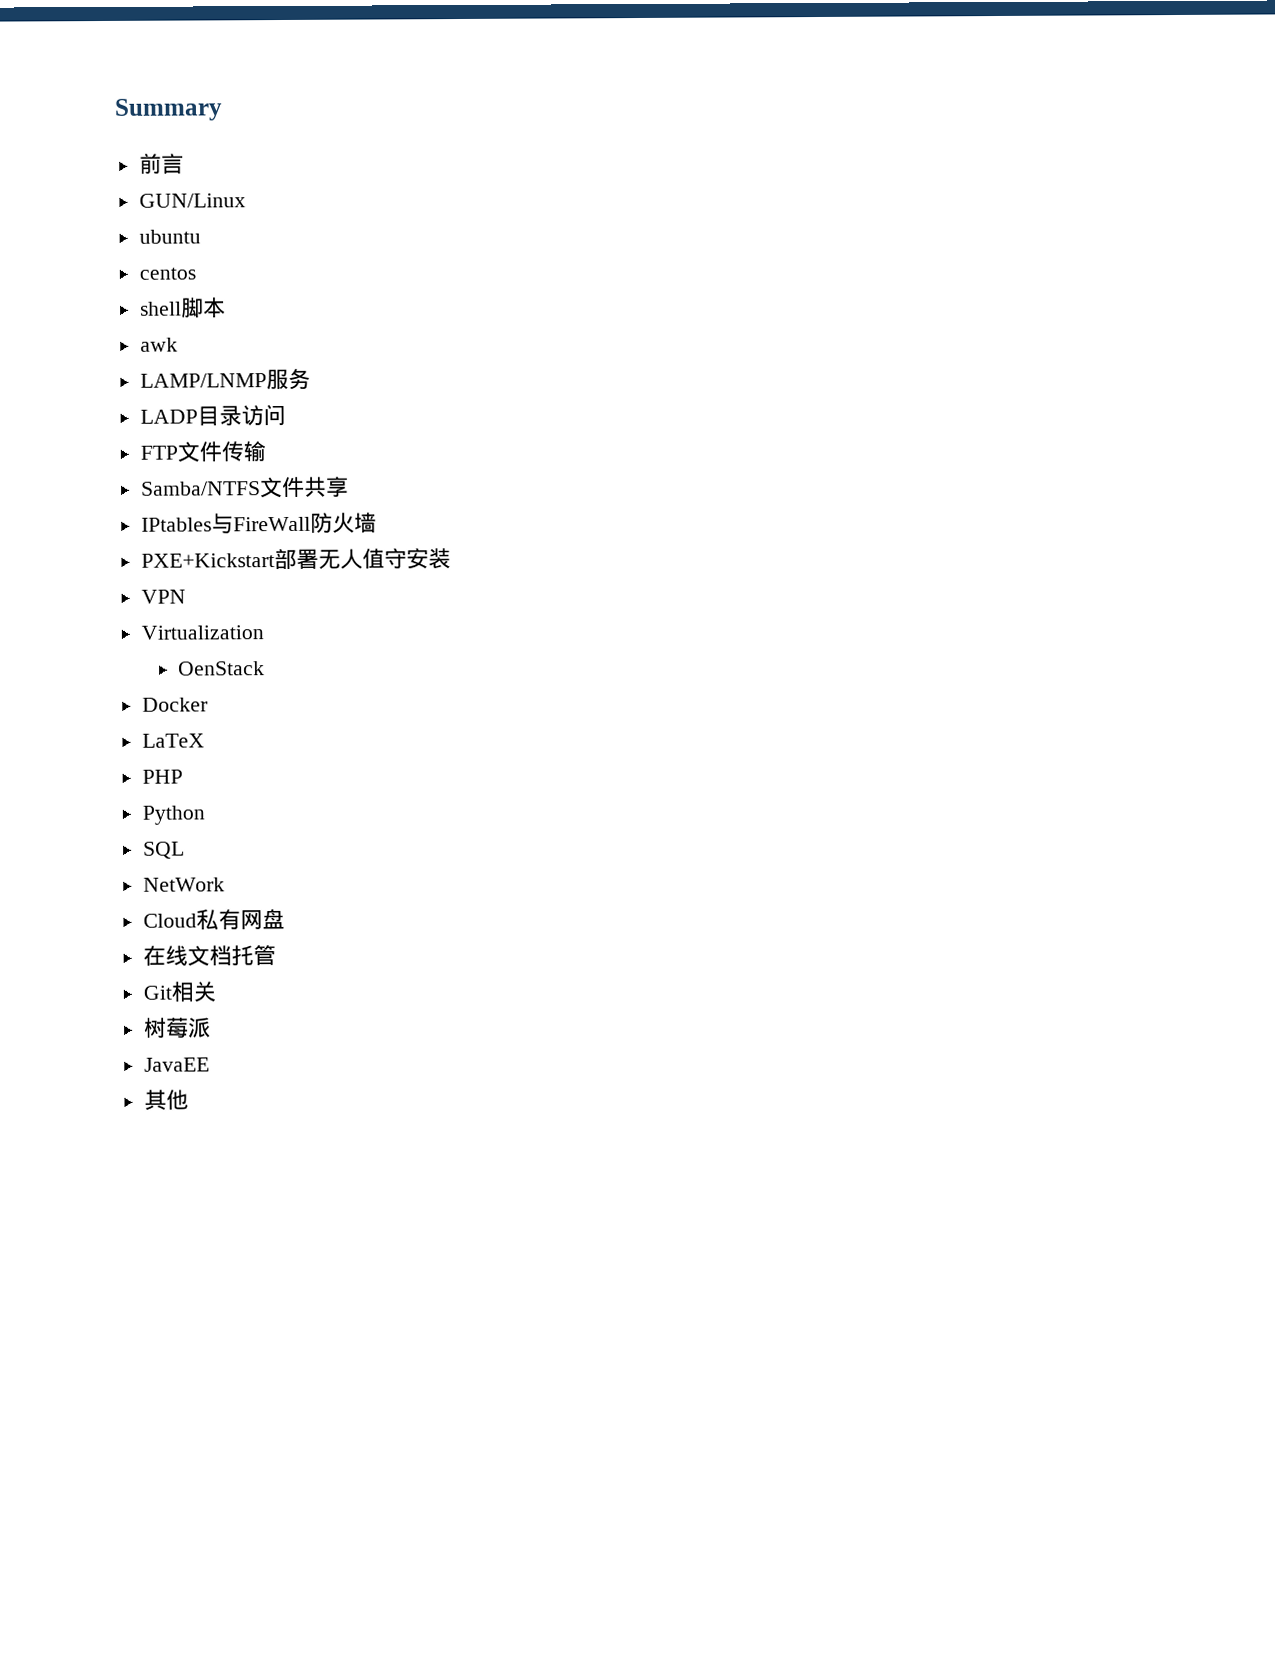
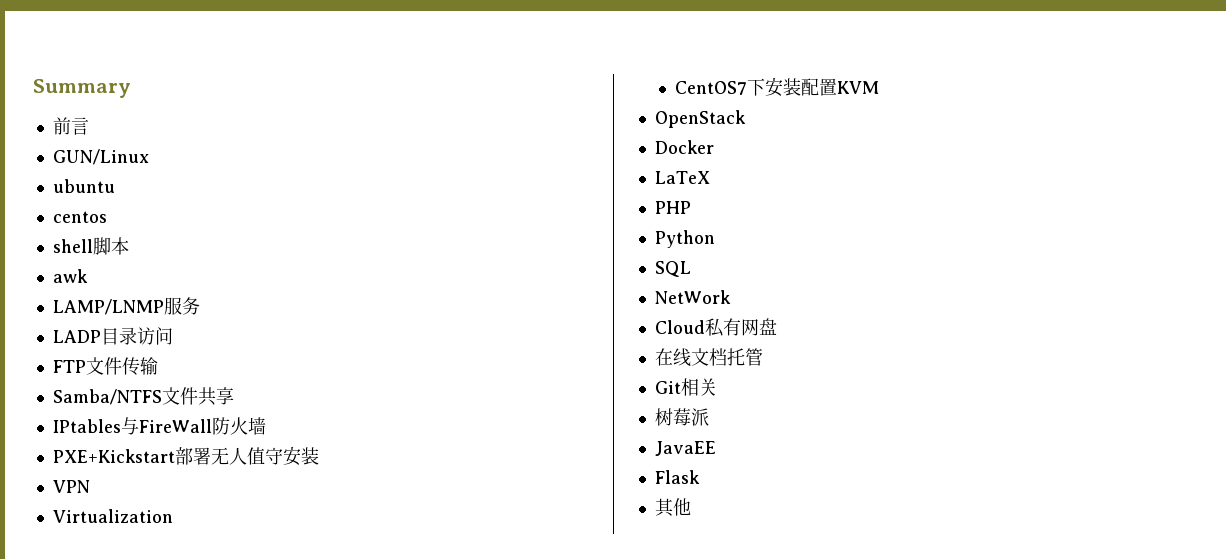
[178,661,266,676] OenStack -> [674,77,879,97] [654,110,746,128] CentOS7下安装配置KVM // OpenStack
(210, 1064) none -> [654,470,700,484] // Flask

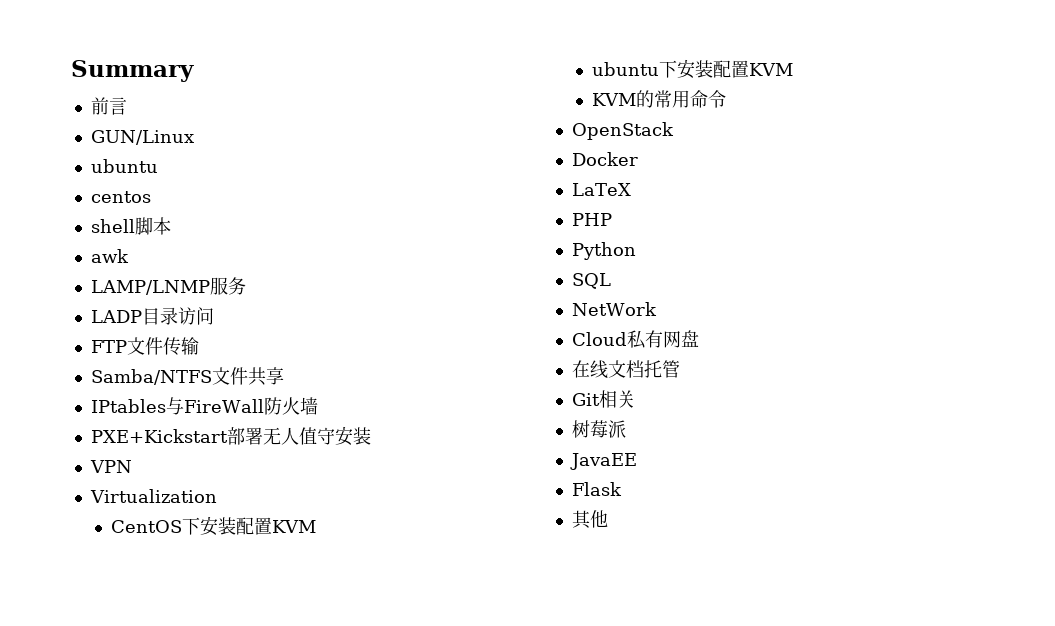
[674,77,879,97] CentOS7下安装配置KVM -> [111,516,317,536] [592,59,794,79] [592,90,727,108] CentOS下安装配置KVM // ubuntu下安装配置KVM // KVM的常用命令

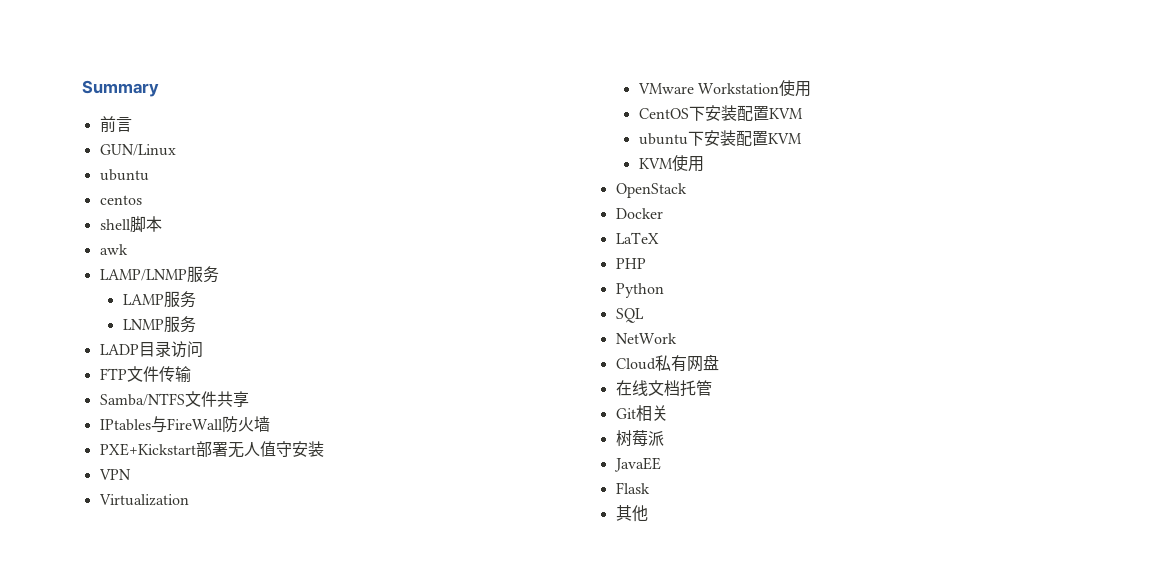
(246, 286) none -> [122,291,196,308] [122,316,196,333] // LAMP服务 // LNMP服务
(217, 496) none -> [637,80,812,97] // VMware Workstation使用
[636,90,727,108] 的常用命令 -> [671,155,704,172] 使用

